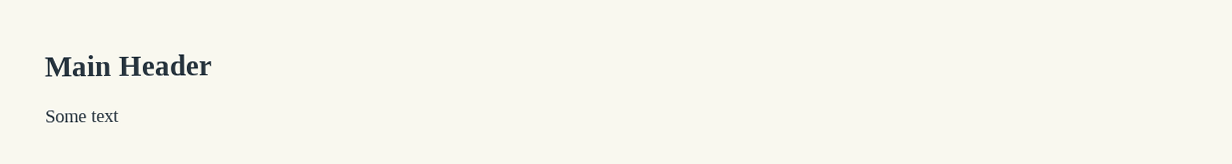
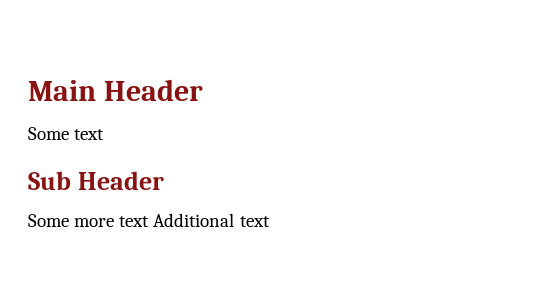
(120, 116) none -> [28,171,164,190] [28,213,270,227] // Sub Header // Some more text Additional text

